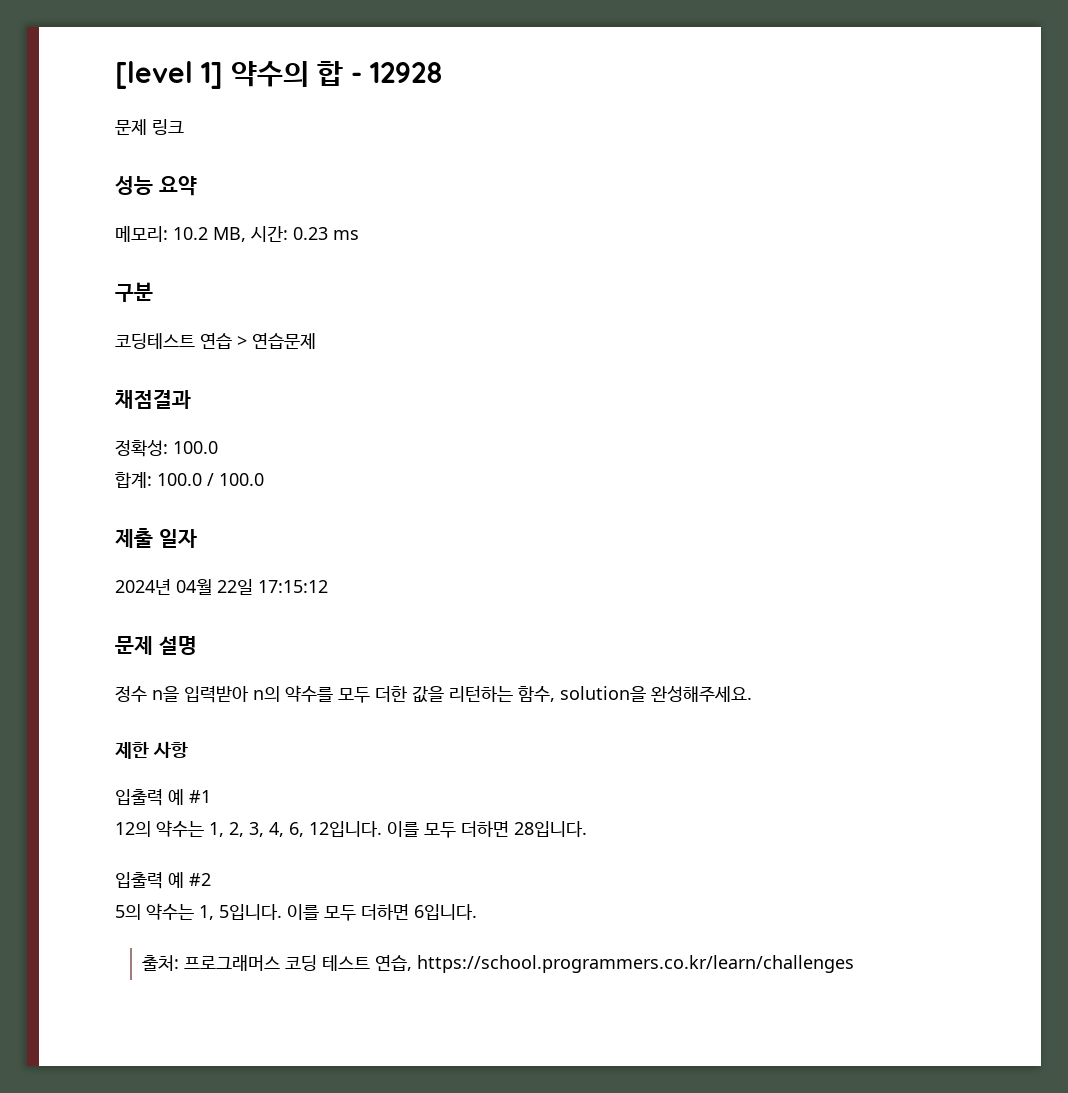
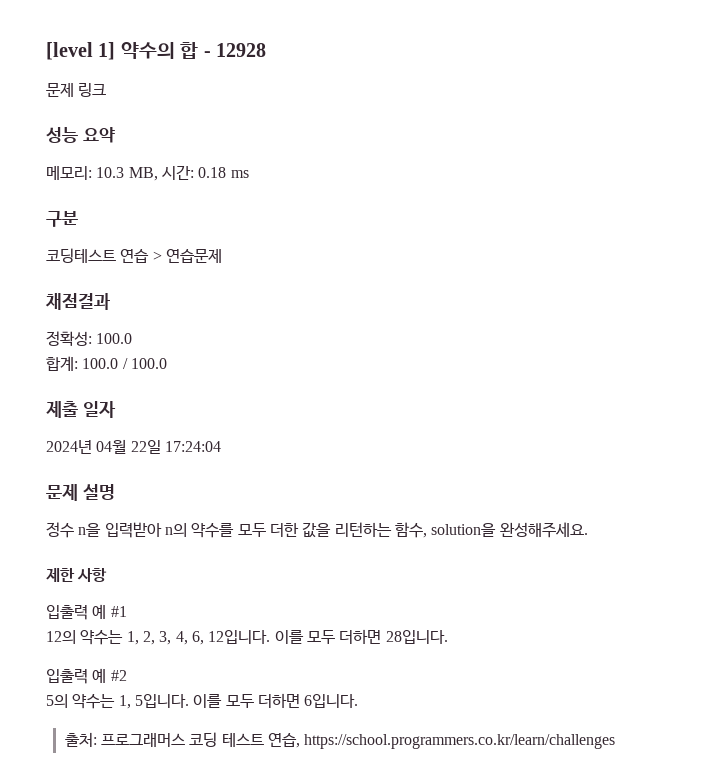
[173,227,208,240] 10.2 -> [96,167,125,178] 10.3
[293,227,328,240] 0.23 -> [198,167,227,178] 0.18
[258,580,328,593] 17:15:12 -> [164,441,221,452] 17:24:04

